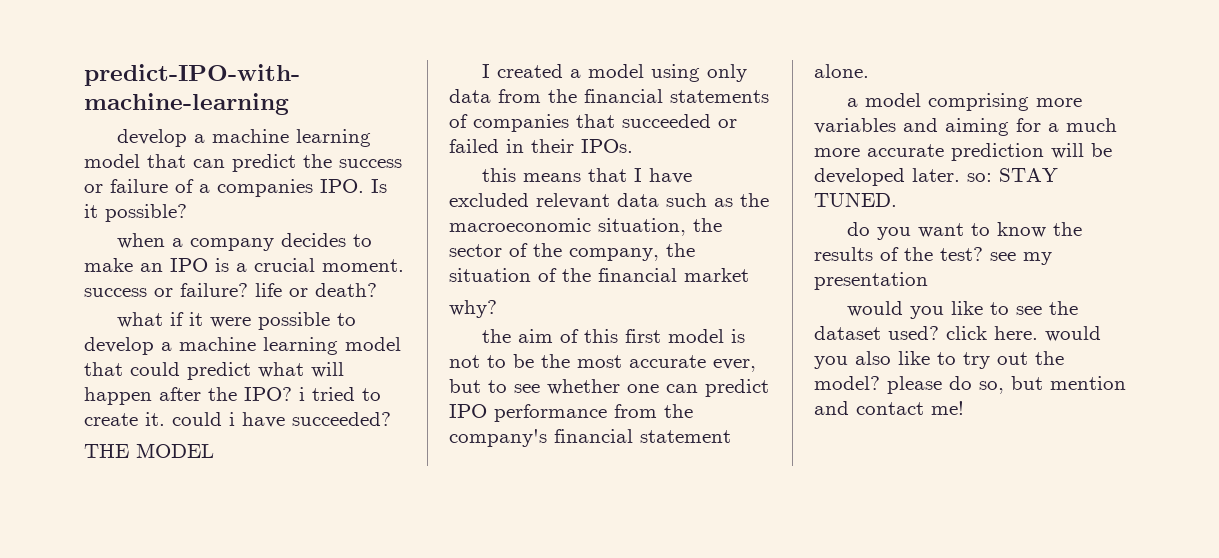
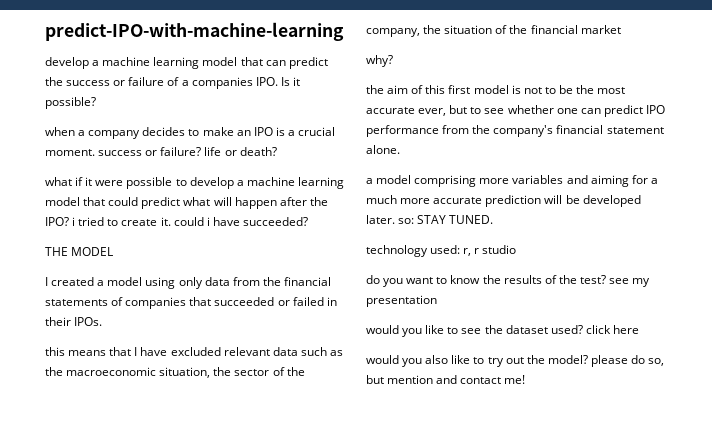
(897, 199) none -> [366,245,517,257] // technology used: r, r studio
[994,326,1038,340] here. -> [612,325,639,334] here //

